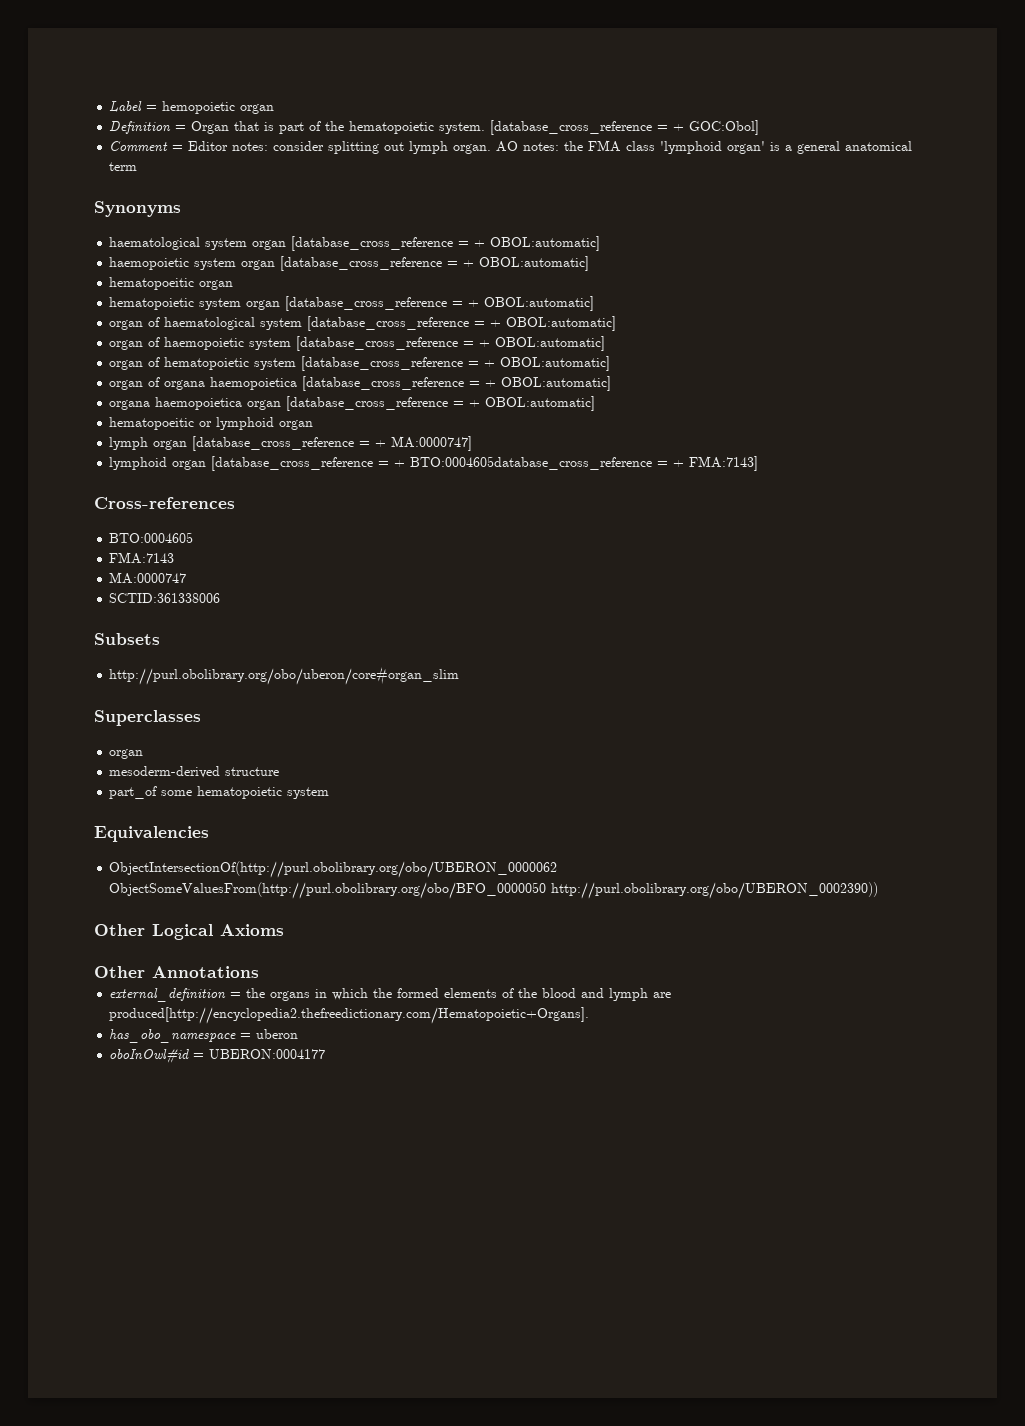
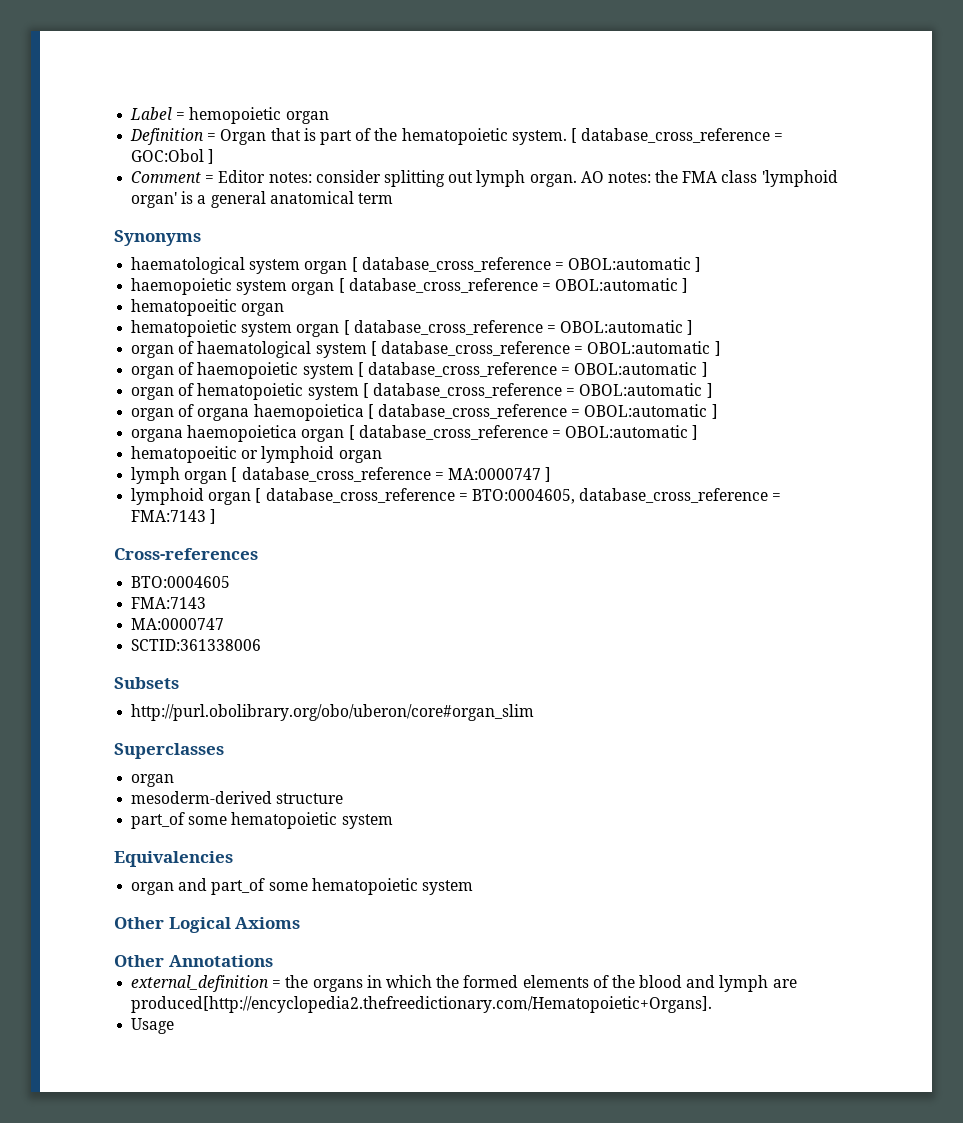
[490,120,760,135] [database_cross_reference = + GOC:Obol] -> [570,128,784,143] [131,149,215,164] [ database_cross_reference = GOC:Obol ]
[291,236,601,251] [109,256,590,271] [database_cross_reference = + OBOL:automatic] // haemopoietic system organ [database_cross_reference = + OBOL:automatic] -> [351,257,702,272] [131,278,689,295] [ database_cross_reference = OBOL:automatic ] // haemopoietic system organ [ database_cross_reference = OBOL:automatic ]
[285,296,595,311] [database_cross_reference = + OBOL:automatic] -> [343,320,694,335] [ database_cross_reference = OBOL:automatic ]
[307,316,617,331] [database_cross_reference = + OBOL:automatic] -> [370,341,721,356] [ database_cross_reference = OBOL:automatic ]
[296,336,606,351] [database_cross_reference = + OBOL:automatic] -> [357,362,708,377] [ database_cross_reference = OBOL:automatic ]
[301,356,611,371] [database_cross_reference = + OBOL:automatic] -> [362,383,713,398] [ database_cross_reference = OBOL:automatic ]
[302,376,612,391] [109,396,596,411] [database_cross_reference = + OBOL:automatic] // organa haemopoietica organ [database_cross_reference = + OBOL:automatic] -> [367,404,718,419] [131,425,699,442] [ database_cross_reference = OBOL:automatic ] // organa haemopoietica organ [ database_cross_reference = OBOL:automatic ]
[192,436,473,451] [109,456,759,471] [database_cross_reference = + MA:0000747] // lymphoid organ [database_cross_reference = + BTO:0004605database_cross_reference = + FMA:7143] -> [231,467,552,482] [131,488,782,505] [131,509,217,524] [ database_cross_reference = MA:0000747 ] // lymphoid organ [ database_cross_reference = BTO:0004605, database_cross_reference = FMA:7143 ]
[109,861,558,878] [109,882,879,899] ObjectIntersectionOf(http://purl.obolibrary.org/obo/UBERON_0000062 ObjectSomeValuesFrom(http://purl.obolibrary.org/obo/BFO_0000050 http://purl.obolibrary.org/obo/UBERON_0002390)) -> [131,878,473,895] organ and part_of some hematopoietic system
[109,1029,299,1043] [109,1049,326,1063] has_obo_namespace = uberon // oboInOwl#id = UBERON:0004177 -> [131,1018,175,1034] Usage

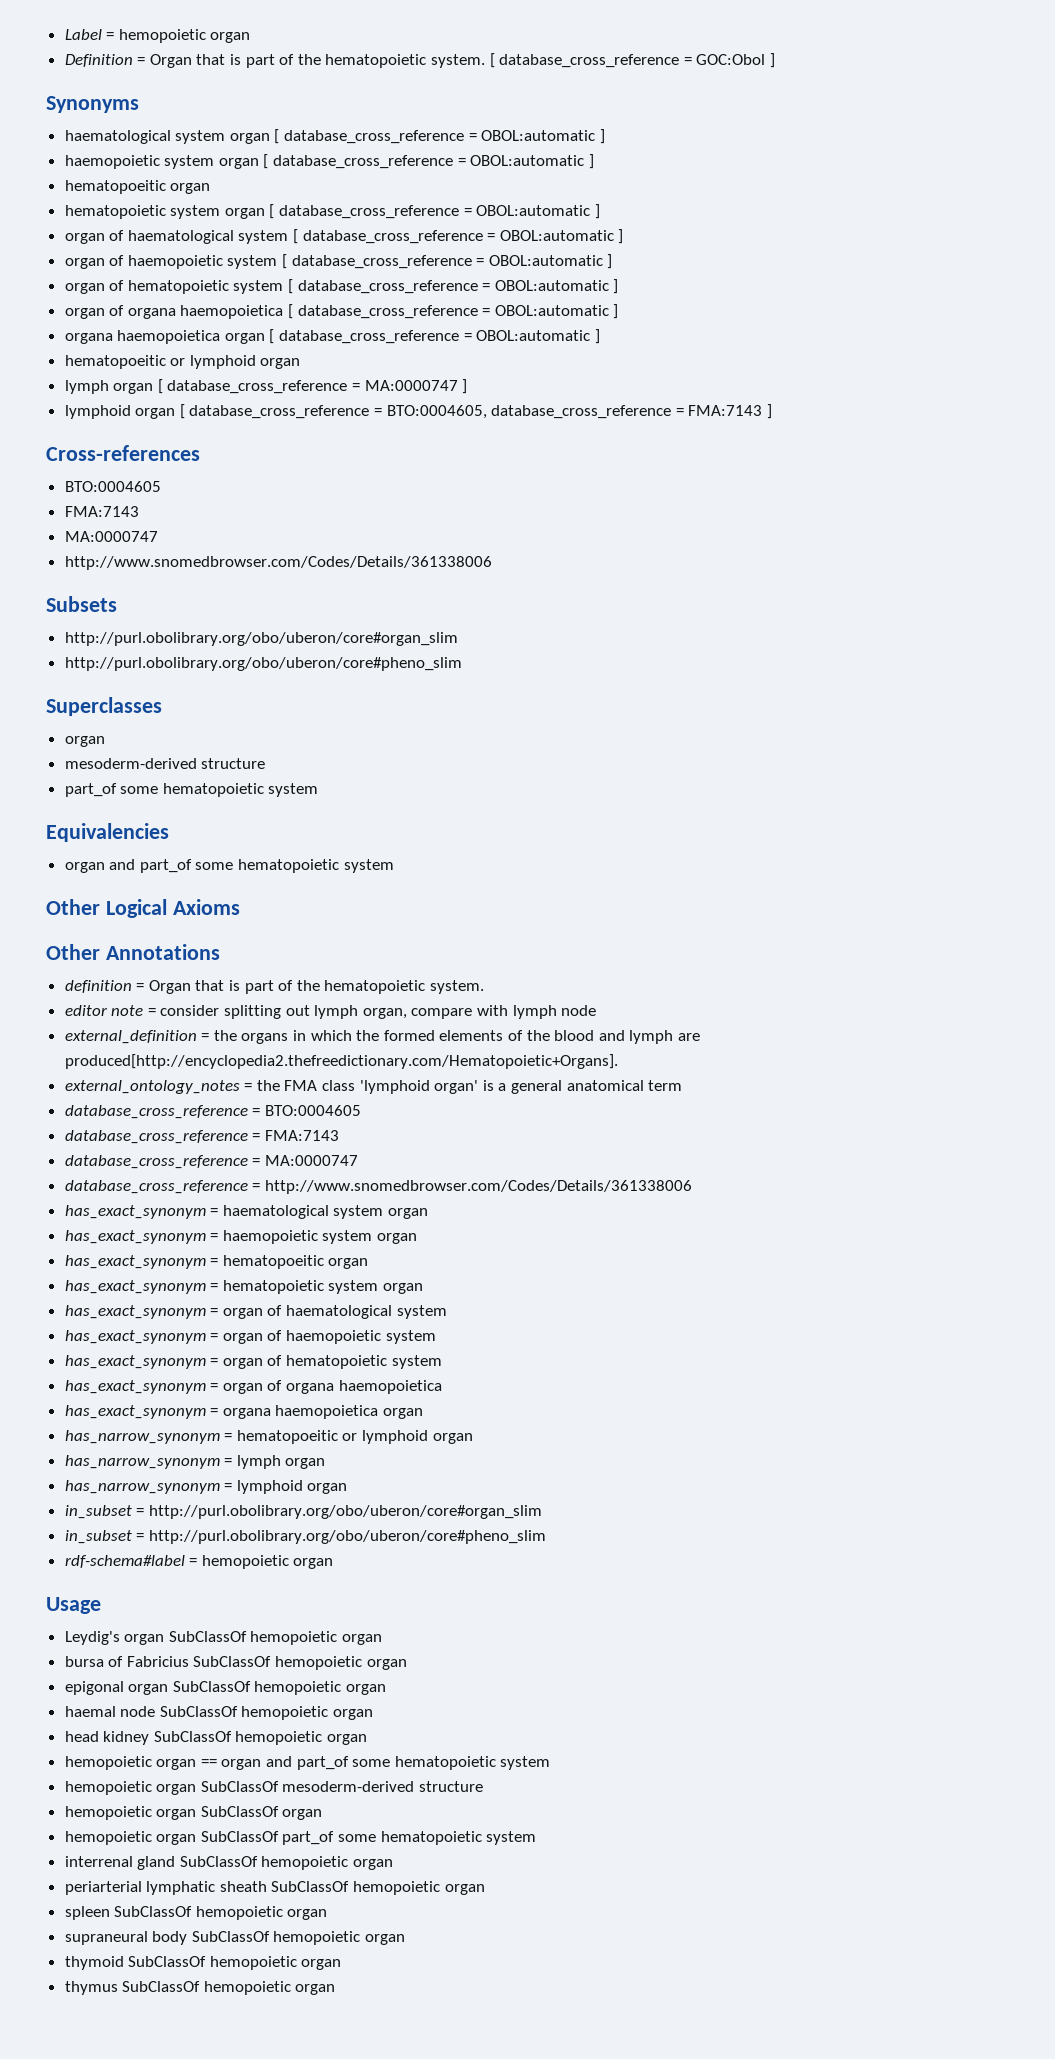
[131,170,838,187] [131,191,393,208] // Comment = Editor notes: consider splitting out lymph organ. AO notes: the FMA class 'lymphoid organ' is a general anatomical term -> (775, 60) none
[131,639,262,651] SCTID:361338006 -> [64,556,492,570] http://www.snomedbrowser.com/Codes/Details/361338006
(535, 712) none -> [64,657,462,671] // http://purl.obolibrary.org/obo/uberon/core#pheno_slim
(273, 961) none -> [64,980,485,994] [64,1005,597,1019] // definition = Organ that is part of the hematopoietic system. // editor note = consider splitting out lymph organ, compare with lymph node
[131,1018,175,1034] Usage -> [64,1080,683,1094] [64,1105,361,1119] [64,1130,339,1144] [64,1155,358,1169] [64,1180,692,1194] [64,1205,429,1219] [64,1230,418,1244] [64,1255,369,1269] [64,1280,424,1294] [64,1305,447,1319] [64,1330,436,1344] [64,1355,442,1369] [64,1380,442,1394] [64,1405,424,1419] [64,1430,473,1444] [64,1455,326,1469] [64,1480,348,1494] [64,1505,542,1519] [64,1530,546,1544] [64,1555,334,1569] [46,1597,101,1614] [64,1631,383,1645] [64,1656,407,1670] [64,1681,387,1695] [64,1706,374,1720] [64,1731,368,1745] [64,1756,551,1770] [64,1781,484,1795] [64,1806,323,1820] [64,1831,537,1845] [64,1856,394,1870] [64,1881,485,1895] [64,1906,328,1920] [64,1931,406,1945] [64,1956,342,1970] [64,1981,336,1995] external_ontology_notes = the FMA class 'lymphoid organ' is a general anatomical term // database_cross_reference = BTO:0004605 // database_cross_reference = FMA:7143 // database_cross_reference = MA:0000747 // database_cross_reference = http://www.snomedbrowser.com/Codes/Details/361338006 // has_exact_synonym = haematological system organ // has_exact_synonym = haemopoietic system organ // has_exact_synonym = hematopoeitic organ // has_exact_synonym = hematopoietic system organ // has_exact_synonym = organ of haematological system // has_exact_synonym = organ of haemopoietic system // has_exact_synonym = organ of hematopoietic system // has_exact_synonym = organ of organa haemopoietica // has_exact_synonym = organa haemopoietica organ // has_narrow_synonym = hematopoeitic or lymphoid organ // has_narrow_synonym = lymph organ // has_narrow_synonym = lymphoid organ // in_subset = http://purl.obolibrary.org/obo/uberon/core#organ_slim // in_subset = http://purl.obolibrary.org/obo/uberon/core#pheno_slim // rdf-schema#label = hemopoietic organ // Usage // Leydig's organ SubClassOf hemopoietic organ // bursa of Fabricius SubClassOf hemopoietic organ // epigonal organ SubClassOf hemopoietic organ // haemal node SubClassOf hemopoietic organ // head kidney SubClassOf hemopoietic organ // hemopoietic organ == organ and part_of some hematopoietic system // hemopoietic organ SubClassOf mesoderm-derived structure // hemopoietic organ SubClassOf organ // hemopoietic organ SubClassOf part_of some hematopoietic system // interrenal gland SubClassOf hemopoietic organ // periarterial lymphatic sheath SubClassOf hemopoietic organ // spleen SubClassOf hemopoietic organ // supraneural body SubClassOf hemopoietic organ // thymoid SubClassOf hemopoietic organ // thymus SubClassOf hemopoietic organ

